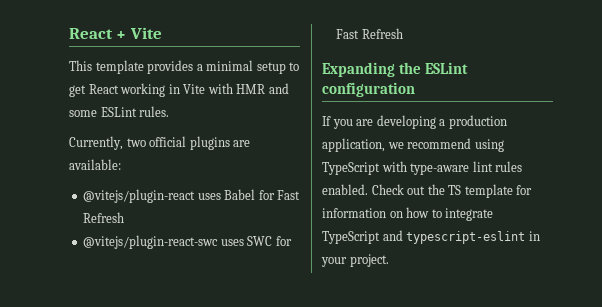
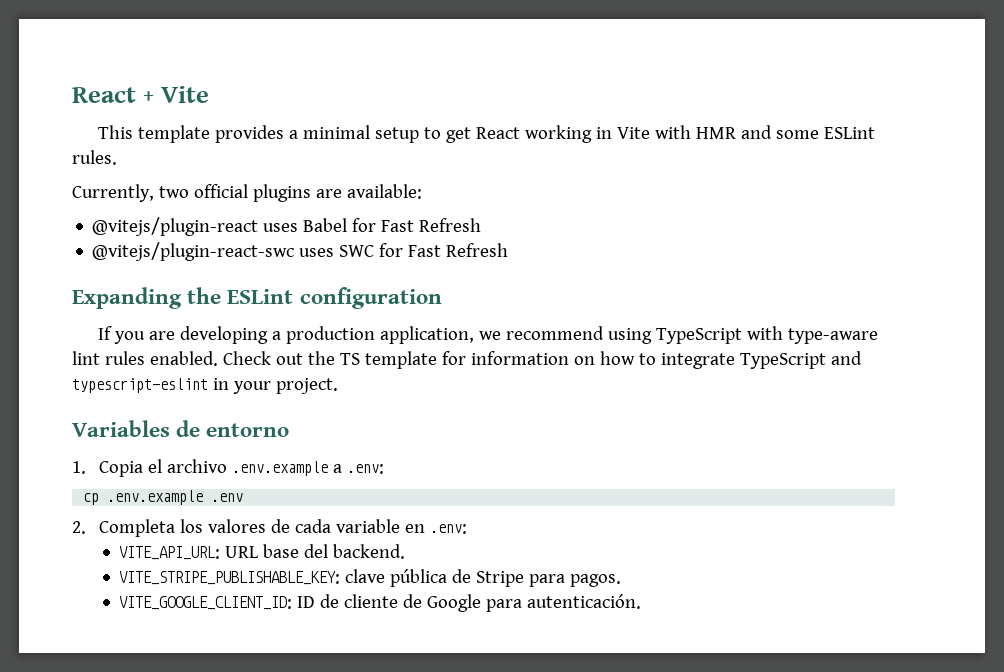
(389, 260) none -> [72,420,290,437] [72,459,384,477] [83,490,244,505] [72,519,467,537] [119,544,406,560] [119,569,622,587] [119,594,642,612] // Variables de entorno // 1. Copia el archivo .env.example a .env: // cp .env.example .env // 2. Completa los valores de cada variable en .env: // VITE_API_URL: URL base del backend. // VITE_STRIPE_PUBLISHABLE_KEY: clave pública de Stripe para pagos. // VITE_GOOGLE_CLIENT_ID: ID de cliente de Google para autenticación.

